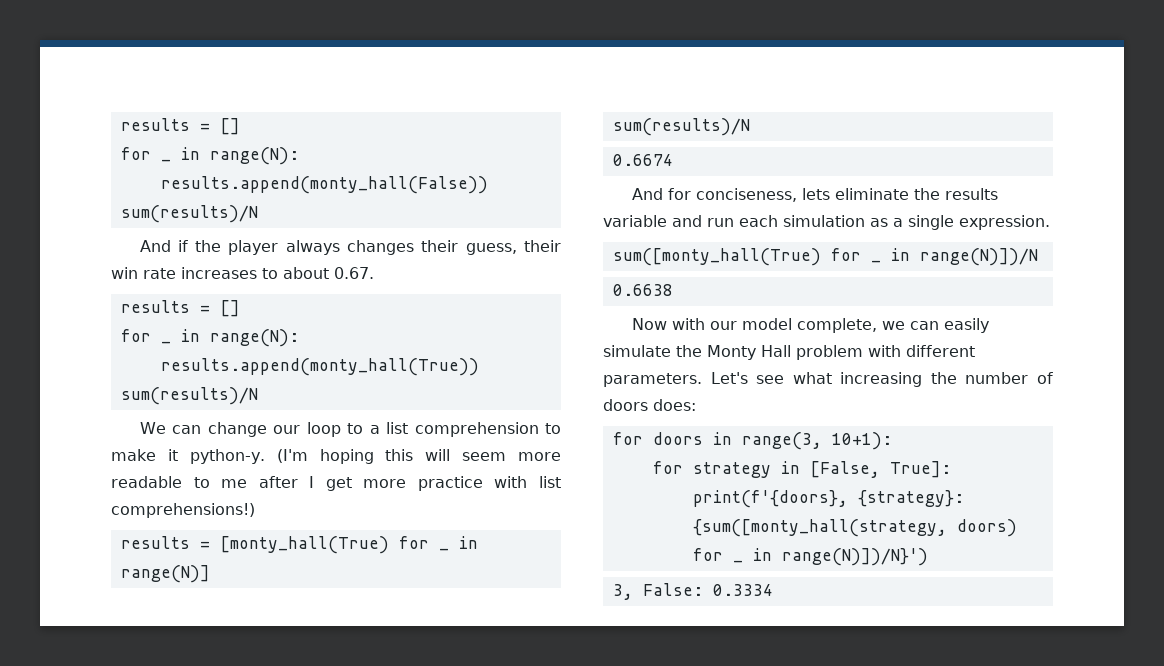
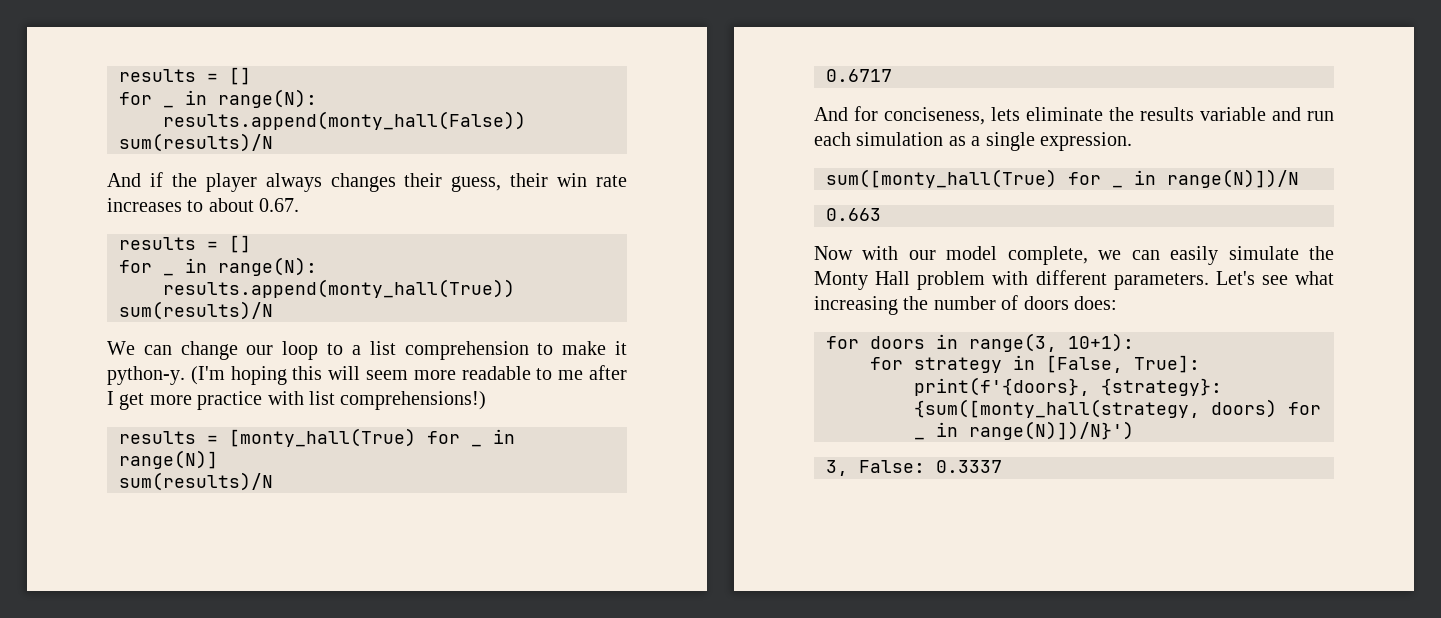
[612,154,673,166] 0.6674 -> [826,69,892,82] 0.6717
[612,284,673,296] 0.6638 -> [826,208,881,221] 0.663
[712,584,773,596] 0.3334 -> [936,460,1002,473] 0.3337

